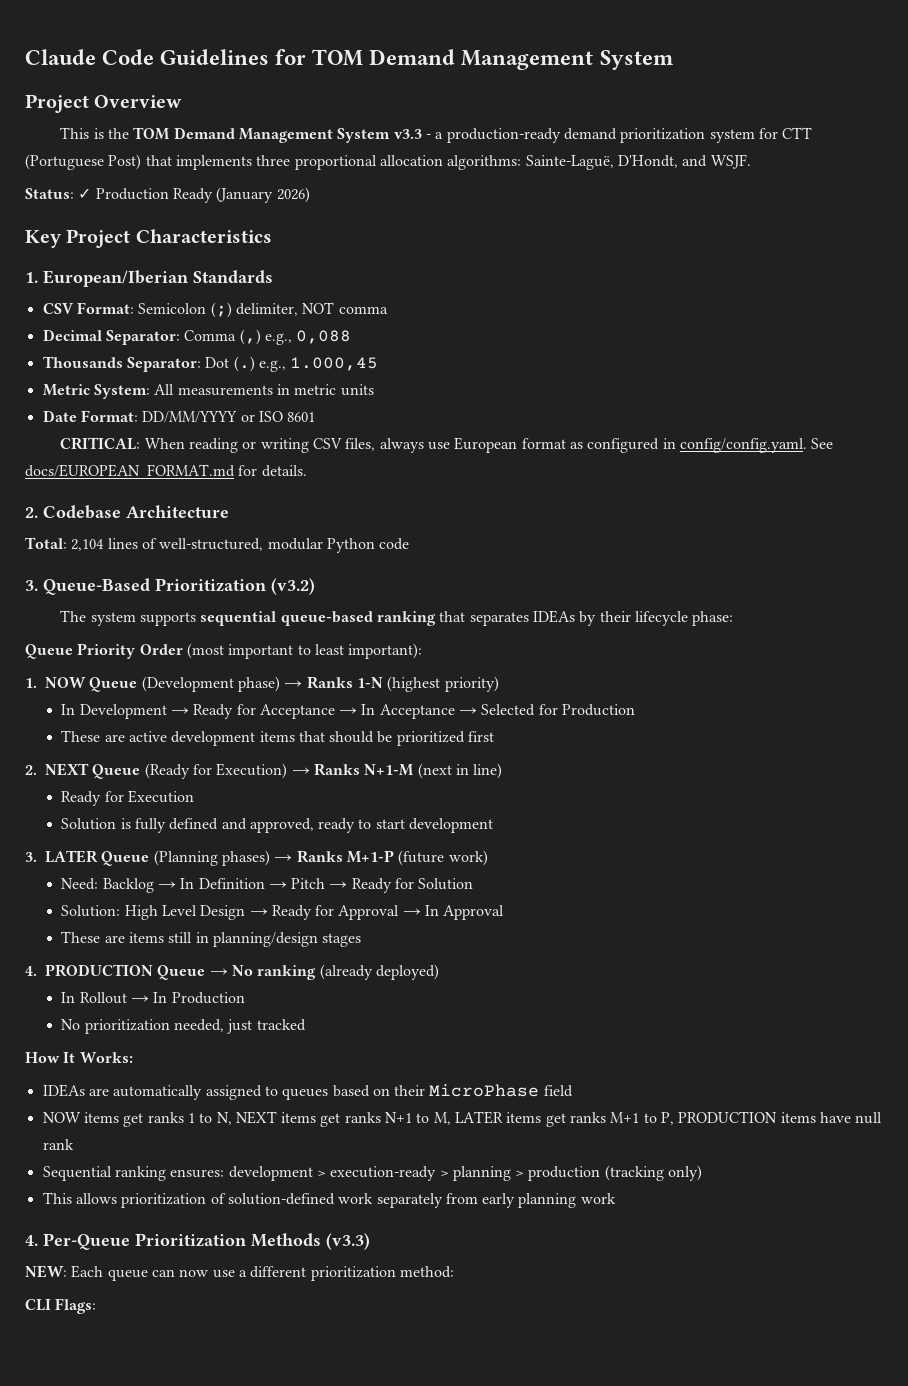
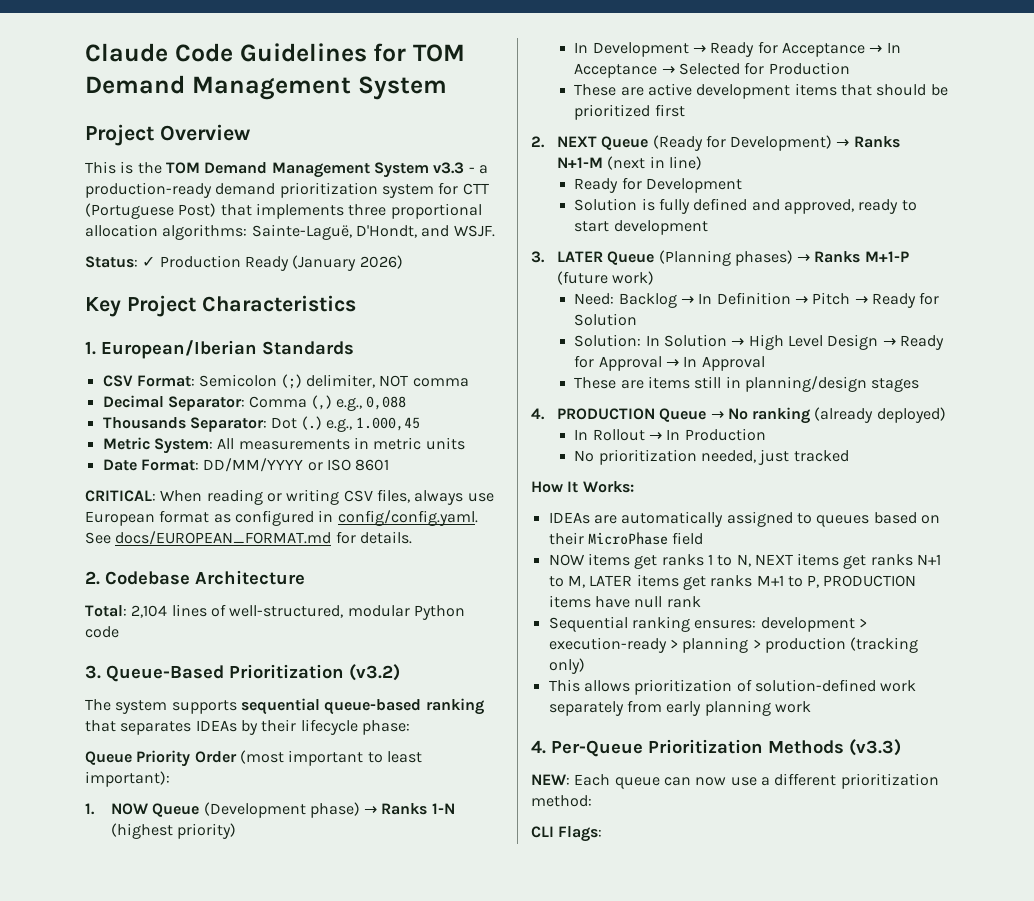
[216,763,288,779] Execution) -> [730,135,833,151] Development)
[127,790,194,803] Execution -> [646,178,743,193] Development
(121, 911) none -> [645,334,745,347] In Solution →

